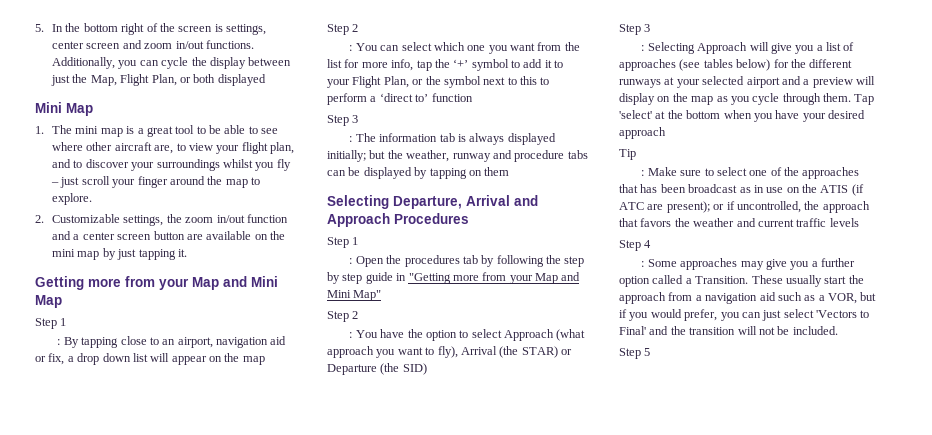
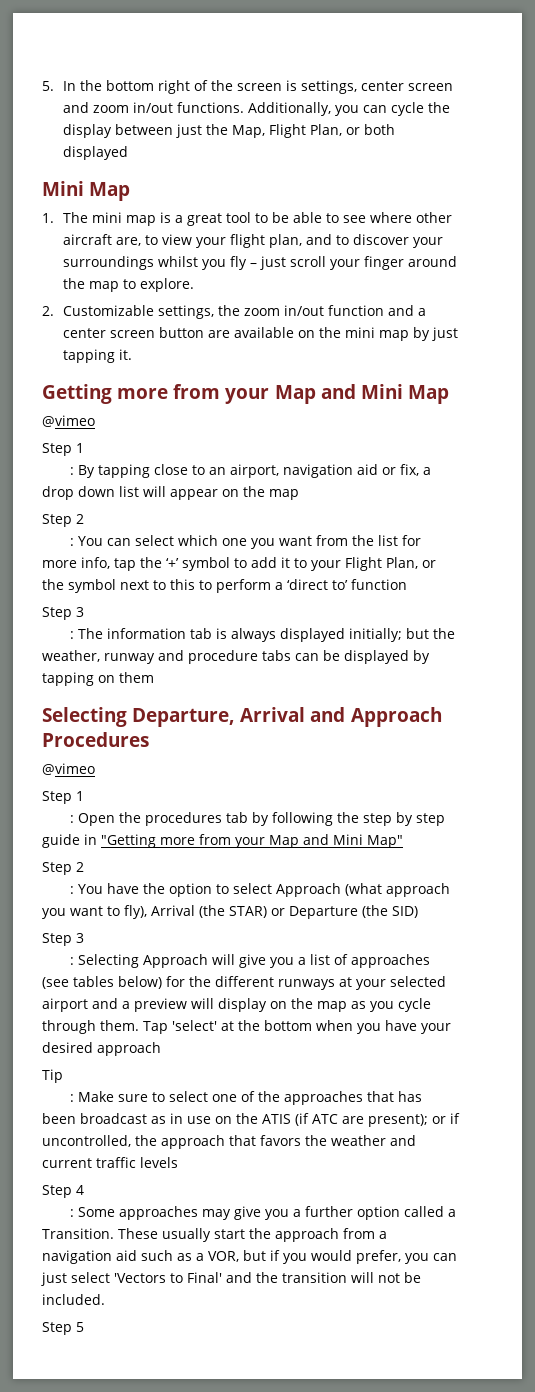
(62, 301) none -> [42,415,95,427] // @vimeo
(469, 218) none -> [42,763,95,775] // @vimeo

